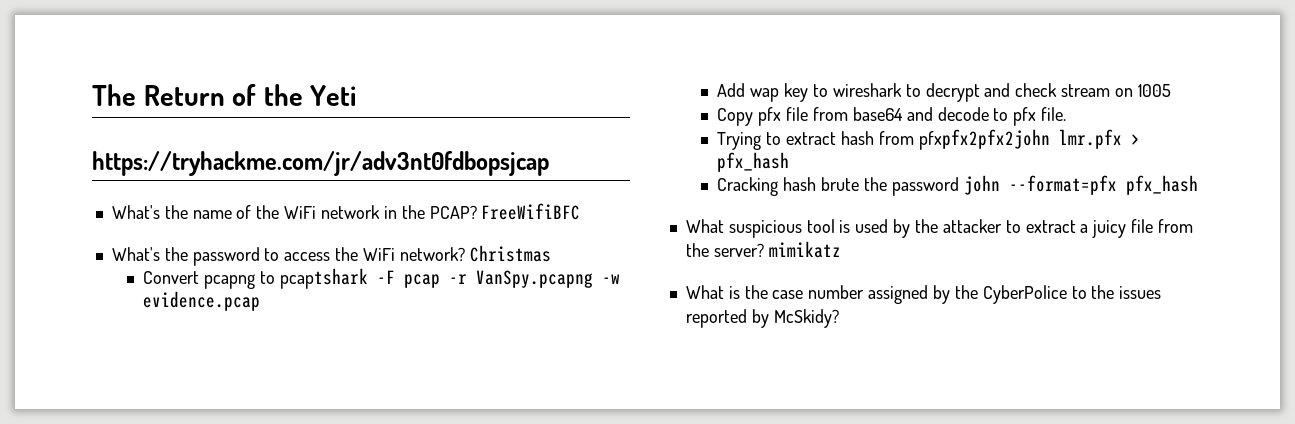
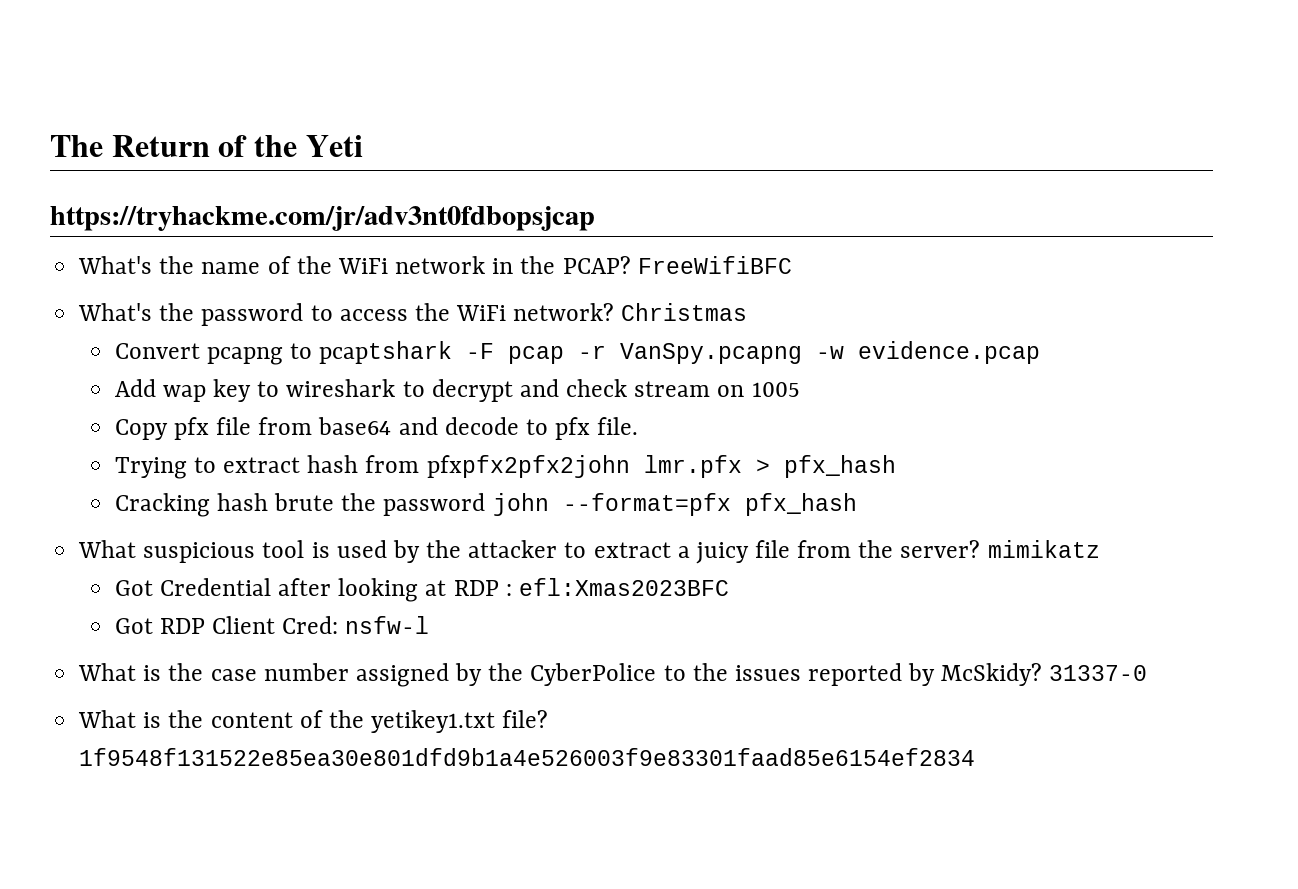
(841, 249) none -> [114,578,729,602] [114,616,430,634] // Got Credential after looking at RDP : efl:Xmas2023BFC // Got RDP Client Cred: nsfw-l
(839, 318) none -> [1049,665,1148,681] [78,710,549,733] [79,748,976,766] 31337-0 // What is the content of the yetikey1.txt file? 1f9548f131522e85ea30e801dfd9b1a4e526003f9e83301faad85e6154ef2834

